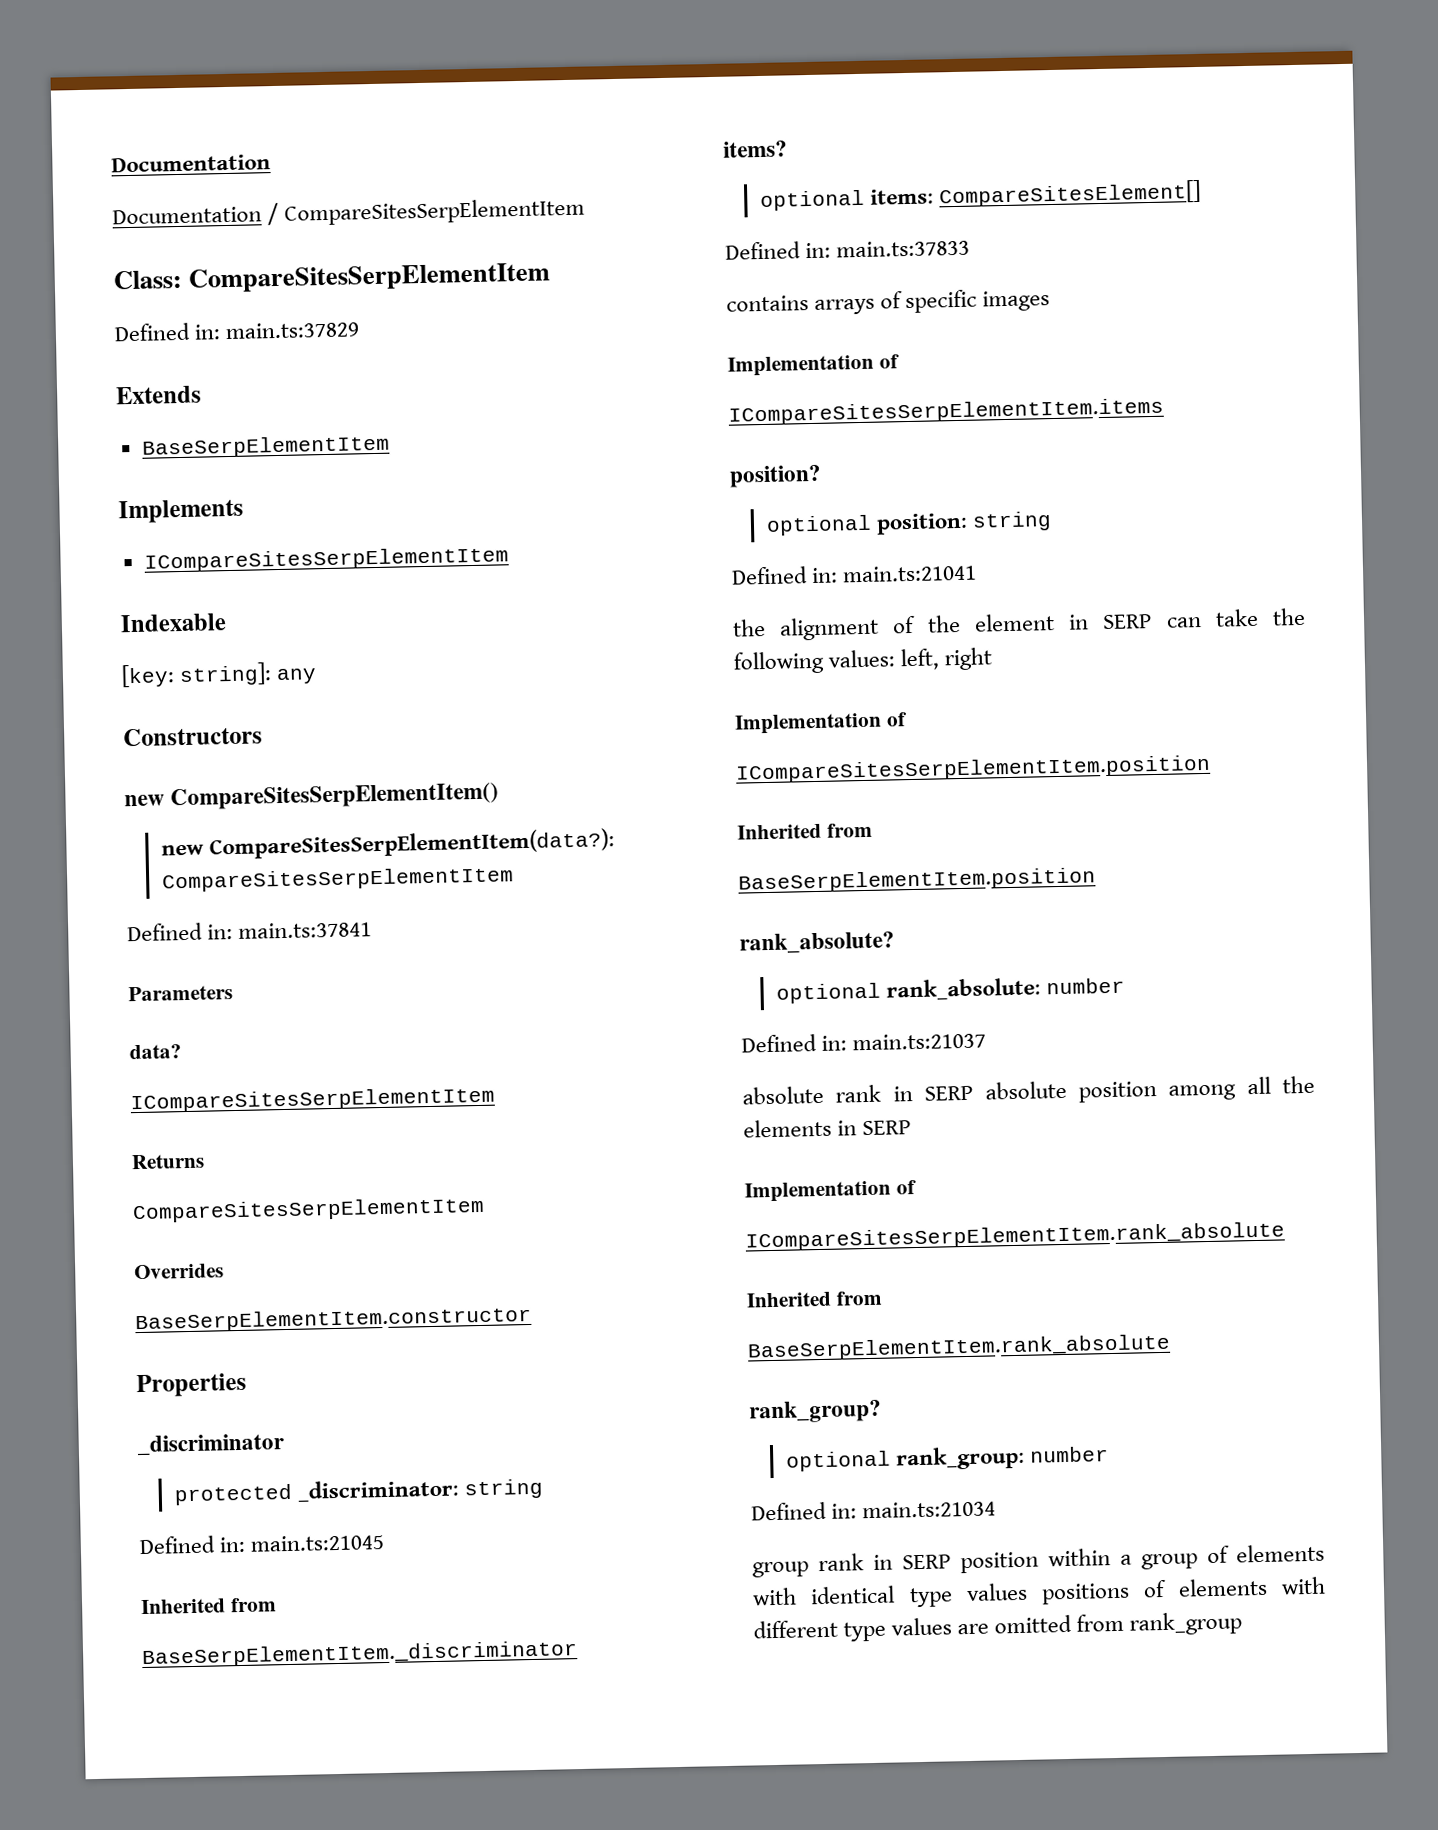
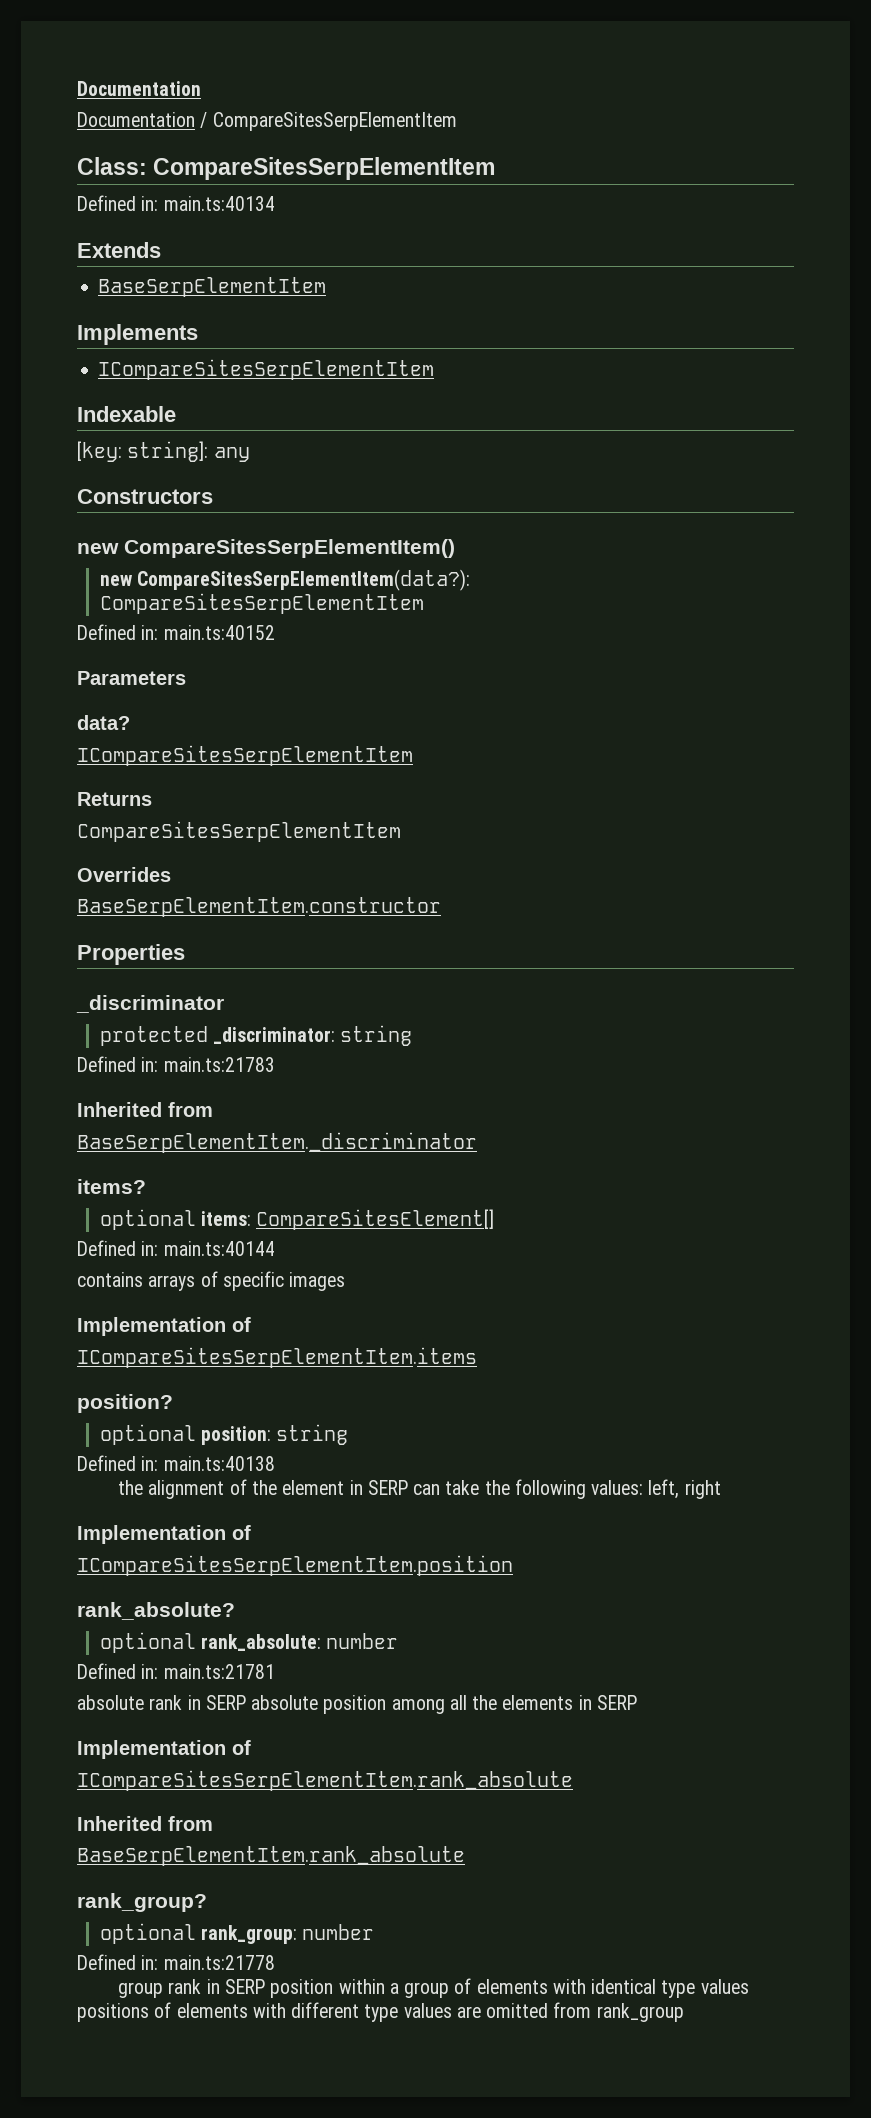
[225,321,361,340] main.ts:37829 -> [163,196,275,211] main.ts:40134
[238,921,373,939] main.ts:37841 -> [163,625,275,640] main.ts:40152
[250,1534,385,1552] main.ts:21045 -> [163,1057,275,1072] main.ts:21783
[836,239,971,258] main.ts:37833 -> [163,1241,275,1256] main.ts:40144
[842,564,978,583] main.ts:21041 -> [163,1456,275,1471] main.ts:40138
[737,822,873,840] [738,867,1096,894] // Inherited from // BaseSerpElementItem.position -> (513, 1565) none
[852,1032,987,1051] main.ts:21037 -> [163,1664,275,1679] main.ts:21781
[862,1500,997,1519] main.ts:21034 -> [163,1955,275,1970] main.ts:21778

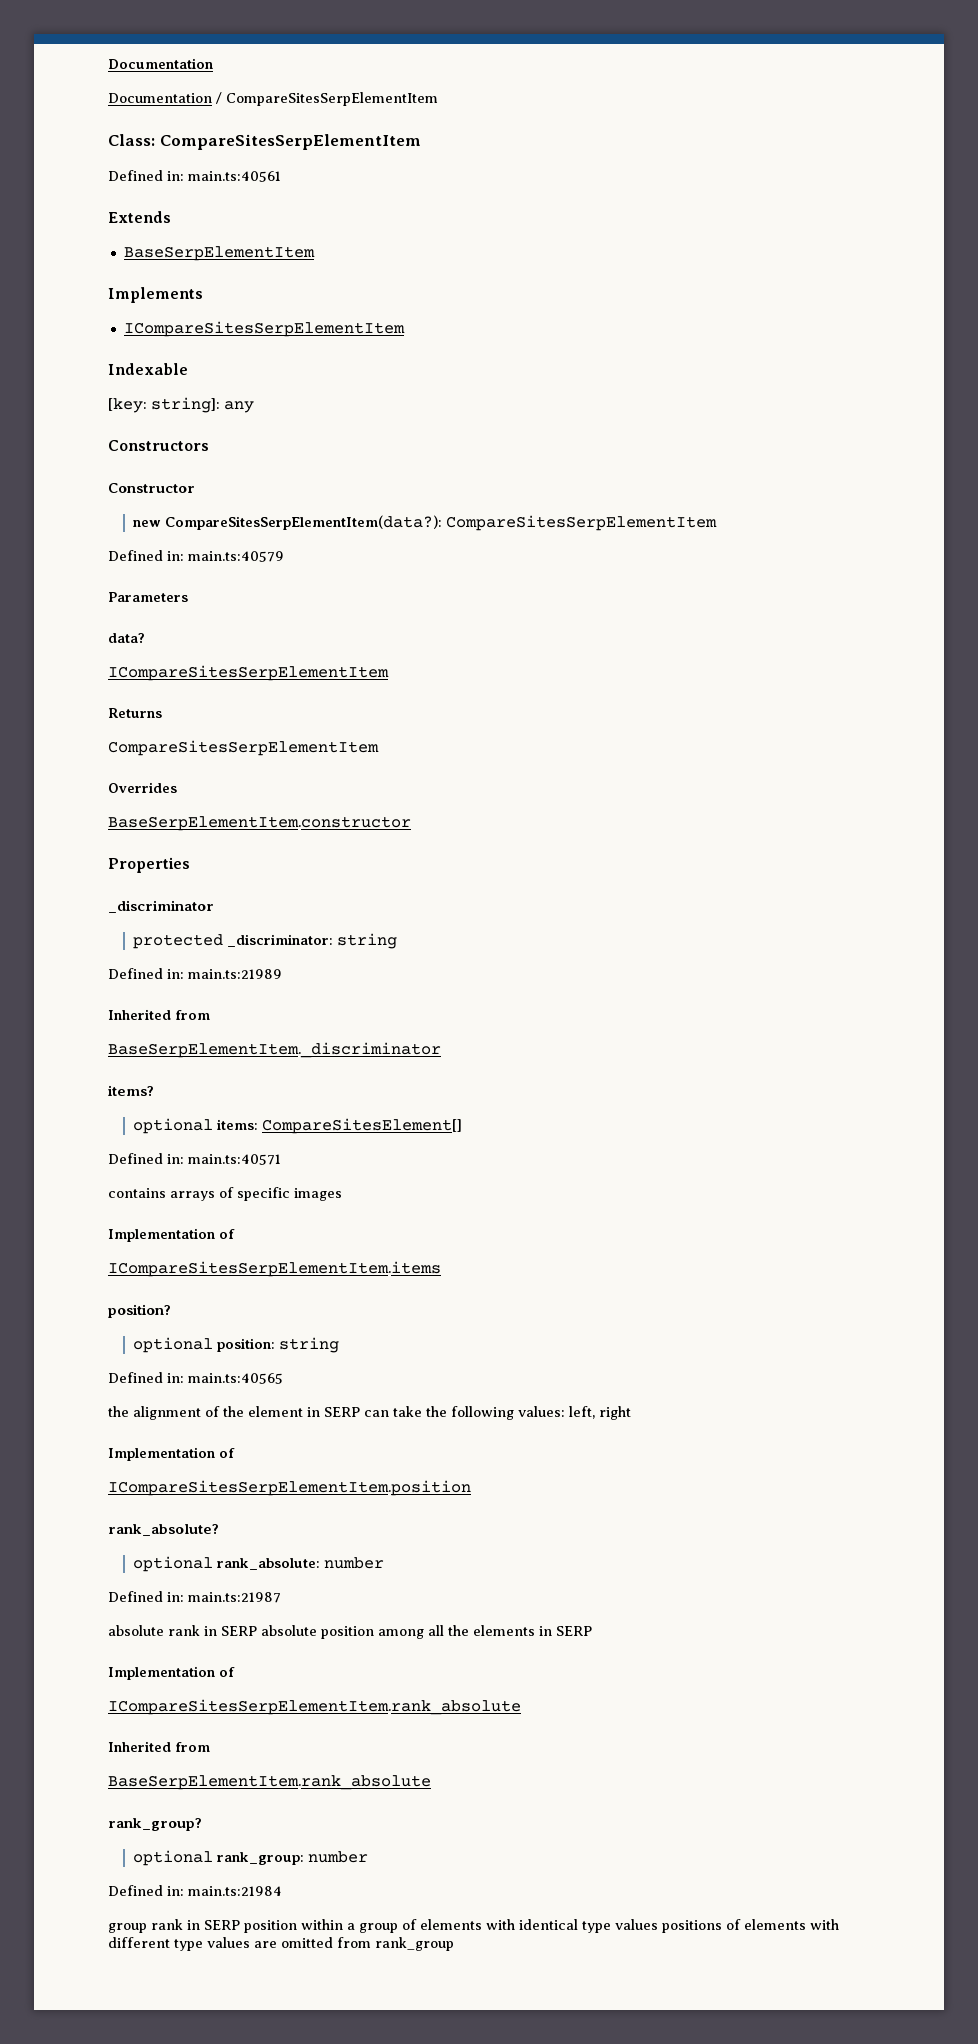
[163,196,275,211] main.ts:40134 -> [188,171,281,182] main.ts:40561
[77,539,455,558] new CompareSitesSerpElementItem() -> [108,483,195,493] Constructor
[163,625,275,640] main.ts:40152 -> [188,551,284,562] main.ts:40579
[163,1057,275,1072] main.ts:21783 -> [188,969,282,979] main.ts:21989
[163,1241,275,1256] main.ts:40144 -> [188,1154,281,1165] main.ts:40571
[163,1456,275,1471] main.ts:40138 -> [188,1373,283,1384] main.ts:40565
[163,1664,275,1679] main.ts:21781 -> [188,1592,281,1603] main.ts:21987
[163,1955,275,1970] main.ts:21778 -> [188,1886,282,1896] main.ts:21984

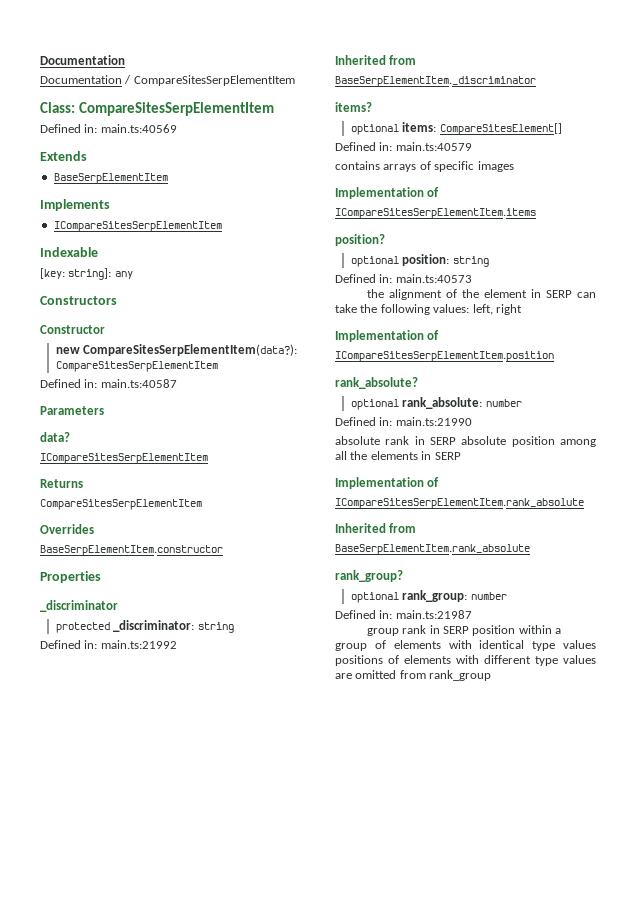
[188,171,281,182] main.ts:40561 -> [100,124,177,133] main.ts:40569
[188,551,284,562] main.ts:40579 -> [100,379,177,388] main.ts:40587
[188,969,282,979] main.ts:21989 -> [100,640,177,649] main.ts:21992
[188,1154,281,1165] main.ts:40571 -> [395,142,472,151] main.ts:40579
[188,1373,283,1384] main.ts:40565 -> [395,274,472,283] main.ts:40573
[188,1592,281,1603] main.ts:21987 -> [395,417,472,426] main.ts:21990
[188,1886,282,1896] main.ts:21984 -> [395,610,472,619] main.ts:21987

